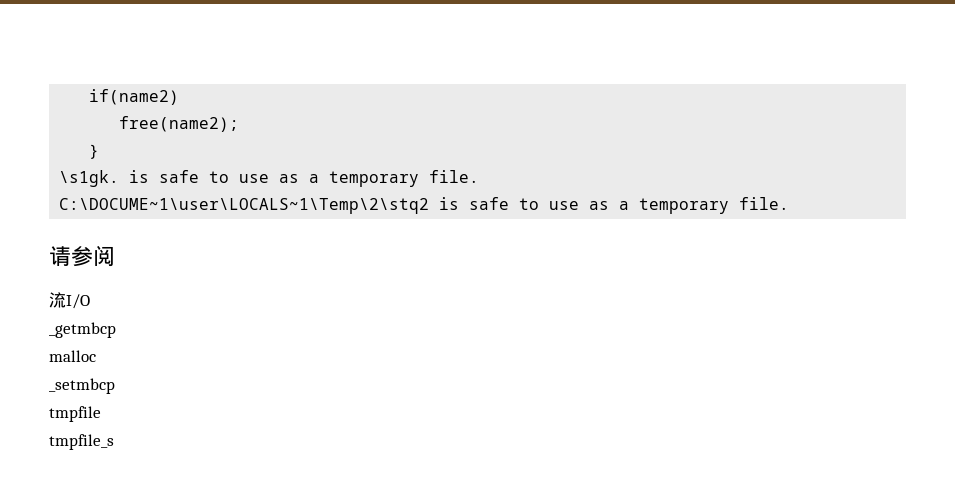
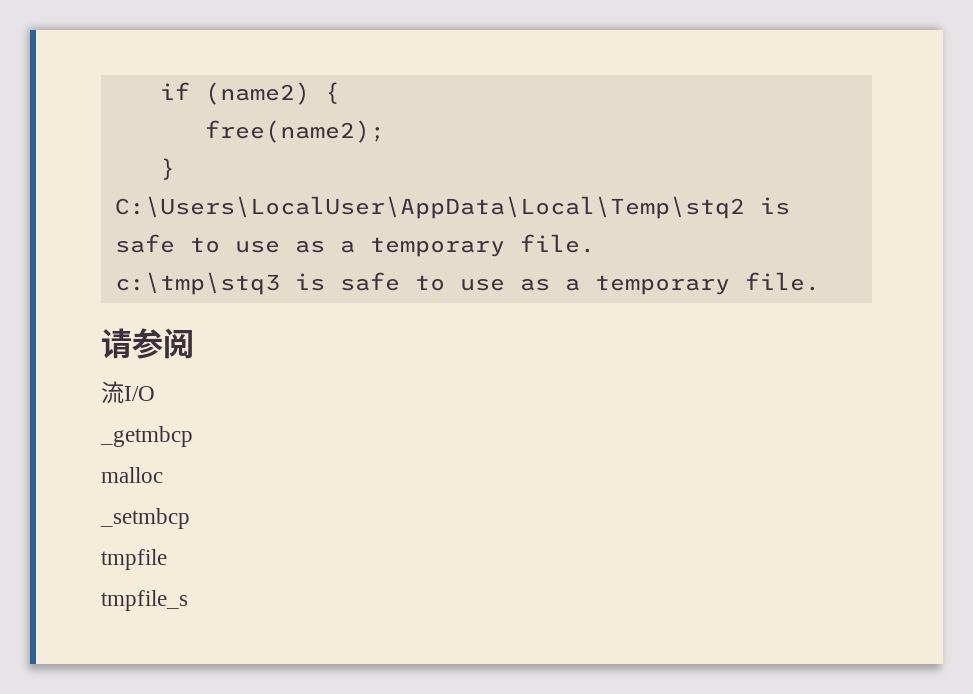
[89,89,180,105] if(name2) -> [159,82,340,105] if (name2) {
[59,170,480,187] [59,198,430,214] \s1gk. is safe to use as a temporary file. // C:\DOCUME~1\user\LOCALS~1\Temp\2\stq2 -> [114,196,790,219] [114,234,595,257] [114,272,280,295] C:\Users\LocalUser\AppData\Local\Temp\stq2 is safe to use as a temporary file. // c:\tmp\stq3

